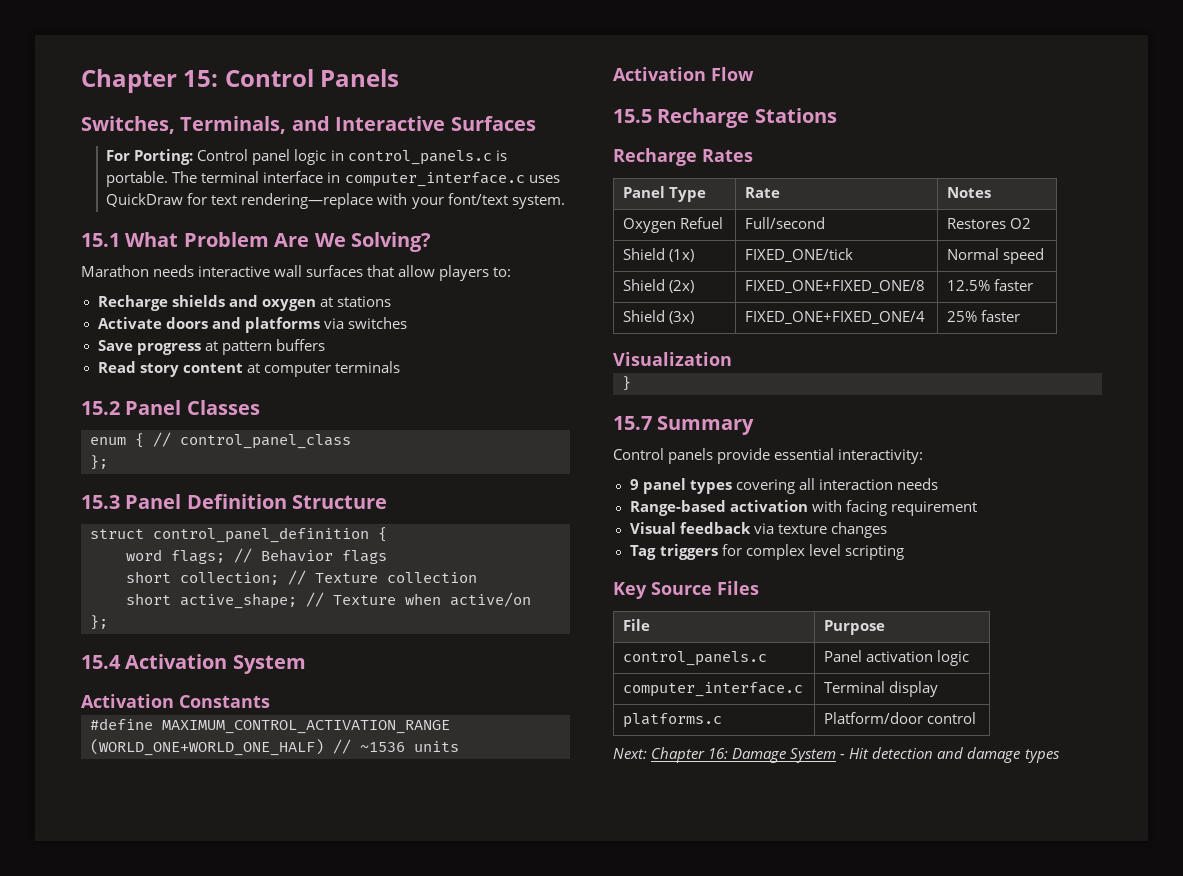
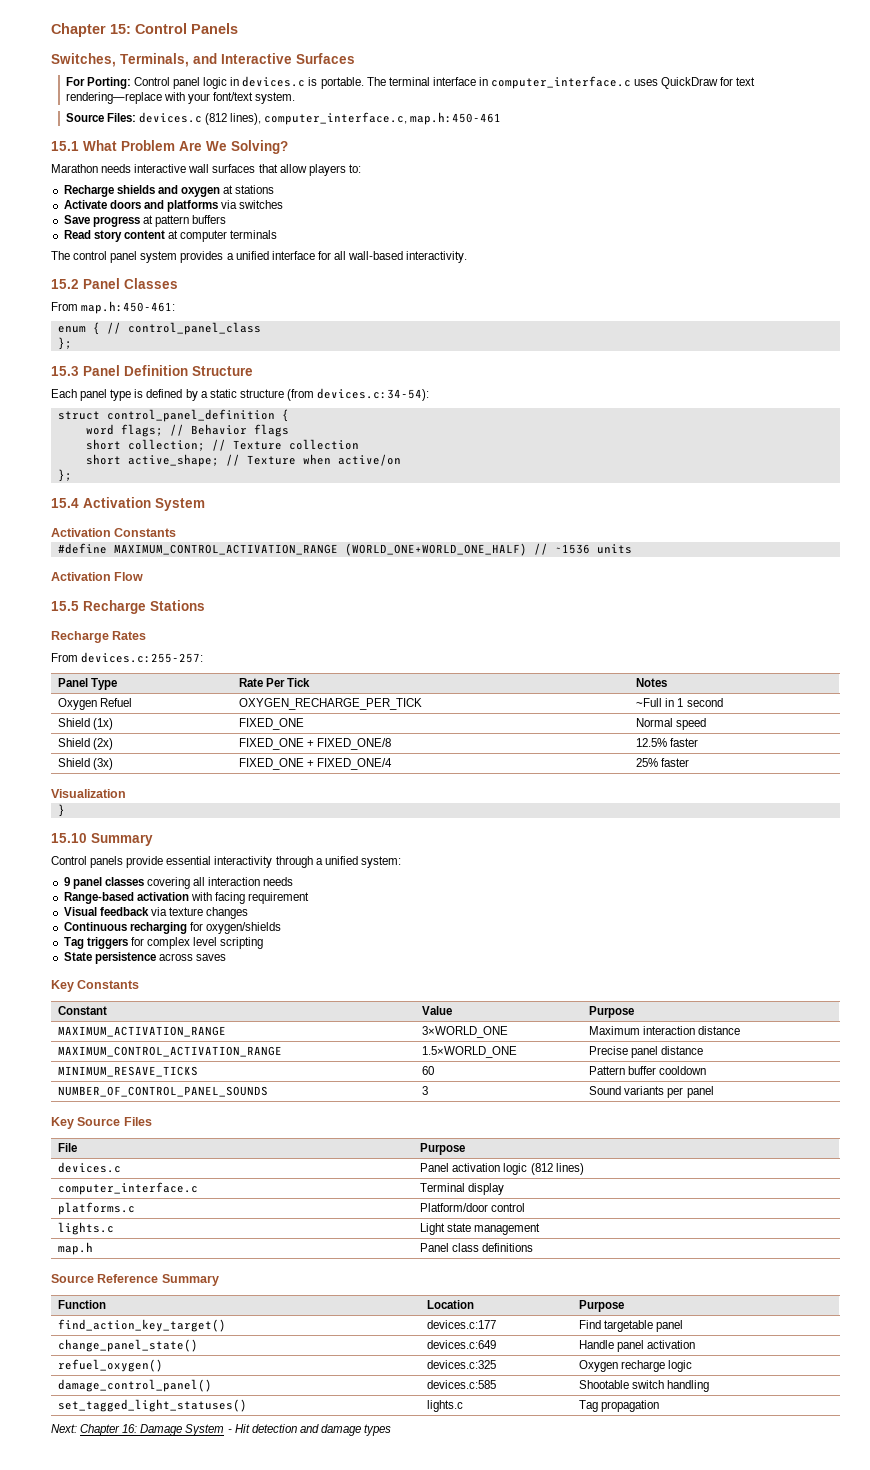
[347,150,492,165] control_panels.c -> [242,76,306,87] devices.c
(565, 202) none -> [65,112,502,125] // Source Files: devices.c (812 lines), computer_interface.c, map.h:450-461
(400, 367) none -> [51,251,468,263] // The control panel system provides a unified interface for all wall-based interactivity.
(260, 407) none -> [51,301,176,314] // From map.h:450-461:
(388, 502) none -> [51,388,430,401] // Each panel type is defined by a static structure (from devices.c:34-54):
(753, 155) none -> [51,652,204,663] // From devices.c:255-257:
(781, 192) none -> [266,678,311,687] Per Tick
[745,217,826,229] [947,218,1032,229] Full/second | Restores O2 -> [239,698,423,710] [636,698,723,707] OXYGEN_RECHARGE_PER_TICK | ~Full in 1 second
[745,248,854,262] FIXED_ONE/tick -> [239,718,305,730] FIXED_ONE
[745,280,926,293] FIXED_ONE+FIXED_ONE/8 -> [239,738,392,750] FIXED_ONE + FIXED_ONE/8
[745,311,926,324] FIXED_ONE+FIXED_ONE/4 -> [239,758,393,770] FIXED_ONE + FIXED_ONE/4
[613,416,652,430] 15.7 -> [51,833,87,843] 15.10
[838,449,924,464] interactivity: -> [214,856,401,868] interactivity through a unified system:
[689,480,732,494] types -> [104,877,144,886] classes
(887, 530) none -> [63,922,281,934] // Continuous recharging for oxygen/shields
(904, 552) none -> [63,952,226,964] [51,980,140,992] [58,1006,108,1015] [422,1006,453,1015] [589,1006,635,1018] [58,1026,227,1037] [422,1026,509,1038] [589,1026,741,1035] [58,1046,283,1057] [422,1046,518,1058] [589,1046,704,1058] [58,1066,199,1077] [422,1066,435,1075] [589,1066,707,1075] [58,1086,269,1097] [422,1086,429,1095] [589,1086,714,1098] // State persistence across saves // Key Constants // Constant | Value | Purpose // MAXIMUM_ACTIVATION_RANGE | 3×WORLD_ONE | Maximum interaction distance // MAXIMUM_CONTROL_ACTIVATION_RANGE | 1.5×WORLD_ONE | Precise panel distance // MINIMUM_RESAVE_TICKS | 60 | Pattern buffer cooldown // NUMBER_OF_CONTROL_PANEL_SOUNDS | 3 | Sound variants per panel
[623,651,768,666] control_panels.c -> [58,1162,122,1173] devices.c
(970, 658) none -> [530,1163,584,1175] (812 lines)
(977, 718) none -> [58,1222,115,1235] [420,1223,541,1235] [58,1242,94,1255] [420,1243,534,1252] [51,1274,219,1286] [58,1300,107,1309] [427,1300,475,1309] [579,1300,625,1312] [58,1319,227,1332] [427,1320,497,1329] [579,1320,684,1332] [58,1339,199,1352] [427,1340,497,1349] [579,1340,696,1352] [58,1359,164,1372] [427,1360,497,1369] [579,1360,693,1372] [58,1379,213,1392] [427,1380,497,1389] [579,1380,710,1392] [58,1399,248,1412] [427,1400,464,1412] [579,1400,660,1412] // lights.c | Light state management // map.h | Panel class definitions // Source Reference Summary // Function | Location | Purpose // find_action_key_target() | devices.c:177 | Find targetable panel // change_panel_state() | devices.c:649 | Handle panel activation // refuel_oxygen() | devices.c:325 | Oxygen recharge logic // damage_control_panel() | devices.c:585 | Shootable switch handling // set_tagged_light_statuses() | lights.c | Tag propagation

